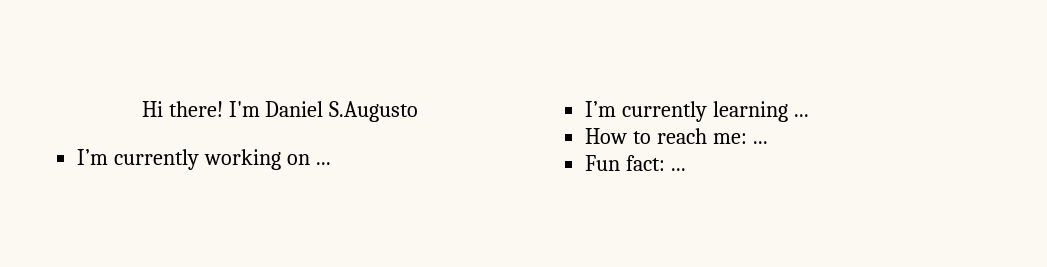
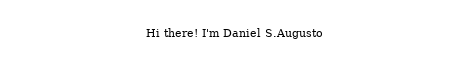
[77,149,331,170] [585,101,810,122] [585,128,768,144] [585,155,687,171] // I’m currently working on ... // I’m currently learning ... // How to reach me: ... // Fun fact: ... -> (323, 34) none

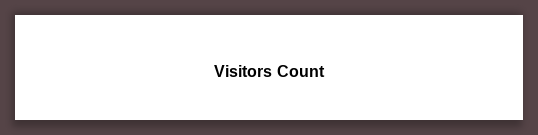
[145,28,323,39] Hi there! I'm Daniel S.Augusto -> [214,65,325,77] Visitors Count

